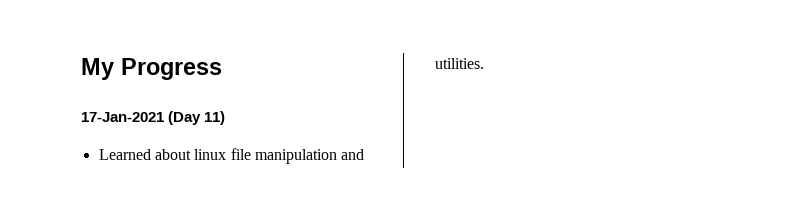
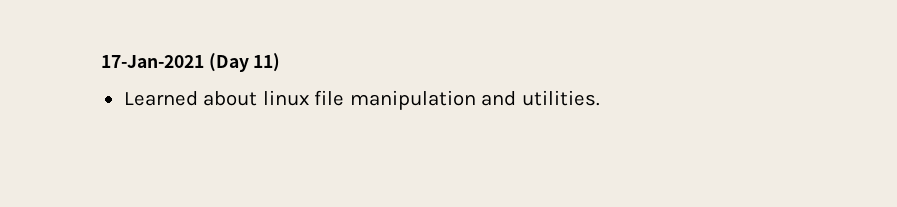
[81,58,222,80] My Progress // -> (101, 61) none

